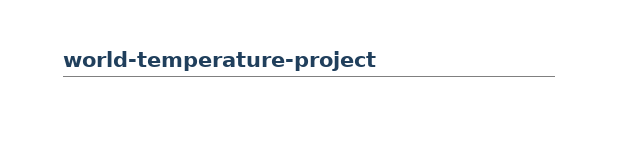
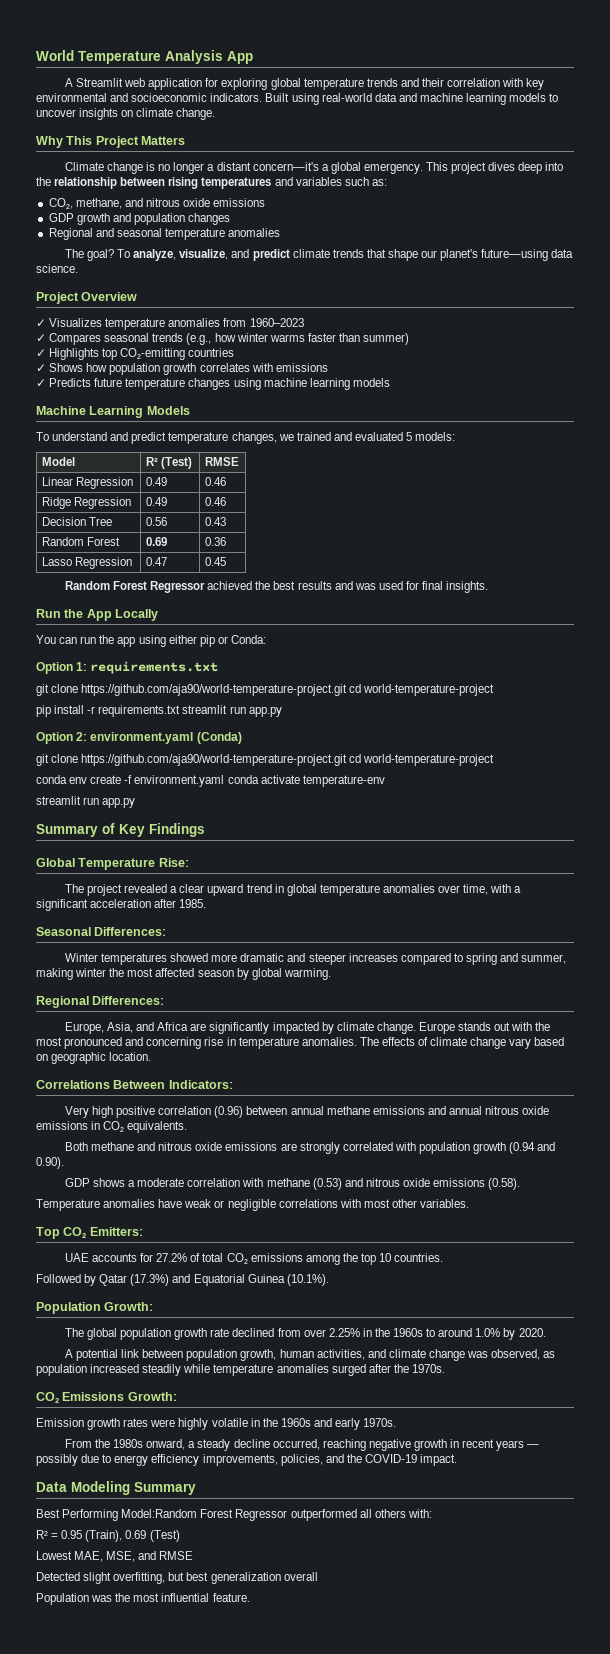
[63,51,376,71] world-temperature-project -> [36,50,253,64] [64,78,545,90] [36,93,559,105] [36,108,216,120] [36,136,186,148] [64,162,564,174] [36,177,387,189] [48,198,266,209] [48,213,231,225] [48,228,281,240] [64,249,574,261] [36,264,78,273] [36,292,138,304] [36,318,304,330] [36,333,410,345] [36,348,235,360] [36,363,328,375] [36,378,390,390] [36,406,190,418] [36,432,456,444] [41,457,75,466] [145,457,192,469] [204,457,239,466] [41,477,133,489] [145,477,167,486] [204,477,226,486] [41,497,131,509] [145,497,167,506] [204,497,226,506] [41,517,112,526] [145,517,167,526] [204,517,226,526] [41,537,120,546] [145,537,167,546] [204,537,226,546] [41,557,132,569] [145,557,167,566] [204,557,226,566] [64,581,489,593] [36,609,159,621] [36,635,266,647] [36,661,219,674] [36,684,495,696] [36,705,282,717] [36,732,242,744] [36,754,495,766] [36,775,385,787] [36,796,136,808] [36,823,205,837] [36,858,189,870] [64,884,522,896] [36,899,207,911] [36,927,167,936] [64,953,567,965] [36,968,331,980] [36,996,165,1008] [64,1022,551,1034] [36,1037,565,1049] [36,1052,152,1064] [36,1080,233,1089] [64,1106,550,1118] [36,1121,188,1133] [64,1142,556,1154] [36,1157,64,1169] [64,1178,521,1190] [36,1199,470,1211] [36,1227,143,1239] [64,1253,444,1265] [36,1274,329,1286] [36,1302,154,1314] [64,1328,546,1340] [64,1349,556,1361] [36,1364,445,1376] [36,1392,177,1403] [36,1418,397,1430] [64,1439,540,1451] [36,1454,458,1466] [36,1481,196,1495] [36,1509,432,1521] [36,1530,180,1542] [36,1551,194,1562] [36,1572,318,1584] [36,1593,250,1605] World Temperature Analysis App // A Streamlit web application for exploring global temperature trends and their correlation with key environmental and socioeconomic indicators. Built using real-world data and machine learning models to uncover insights on climate change. // Why This Project Matters // Climate change is no longer a distant concern—it's a global emergency. This project dives deep into the relationship between rising temperatures and variables such as: // CO₂, methane, and nitrous oxide emissions // GDP growth and population changes // Regional and seasonal temperature anomalies // The goal? To analyze, visualize, and predict climate trends that shape our planet's future—using data science. // Project Overview // ✓ Visualizes temperature anomalies from 1960–2023 // ✓ Compares seasonal trends (e.g., how winter warms faster than summer) // ✓ Highlights top CO₂-emitting countries // ✓ Shows how population growth correlates with emissions // ✓ Predicts future temperature changes using machine learning models // Machine Learning Models // To understand and predict temperature changes, we trained and evaluated 5 models: // Model | R² (Test) | RMSE // Linear Regression | 0.49 | 0.46 // Ridge Regression | 0.49 | 0.46 // Decision Tree | 0.56 | 0.43 // Random Forest | 0.69 | 0.36 // Lasso Regression | 0.47 | 0.45 // Random Forest Regressor achieved the best results and was used for final insights. // Run the App Locally // You can run the app using either pip or Conda: // Option 1: requirements.txt // git clone https://github.com/aja90/world-temperature-project.git cd world-temperature-project // pip install -r requirements.txt streamlit run app.py // Option 2: environment.yaml (Conda) // git clone https://github.com/aja90/world-temperature-project.git cd world-temperature-project // conda env create -f environment.yaml conda activate temperature-env // streamlit run app.py // Summary of Key Findings // Global Temperature Rise: // The project revealed a clear upward trend in global temperature anomalies over time, with a significant acceleration after 1985. // Seasonal Differences: // Winter temperatures showed more dramatic and steeper increases compared to spring and summer, making winter the most affected season by global warming. // Regional Differences: // Europe, Asia, and Africa are significantly impacted by climate change. Europe stands out with the most pronounced and concerning rise in temperature anomalies. The effects of climate change vary based on geographic location. // Correlations Between Indicators: // Very high positive correlation (0.96) between annual methane emissions and annual nitrous oxide emissions in CO₂ equivalents. // Both methane and nitrous oxide emissions are strongly correlated with population growth (0.94 and 0.90). // GDP shows a moderate correlation with methane (0.53) and nitrous oxide emissions (0.58). // Temperature anomalies have weak or negligible correlations with most other variables. // Top CO₂ Emitters: // UAE accounts for 27.2% of total CO₂ emissions among the top 10 countries. // Followed by Qatar (17.3%) and Equatorial Guinea (10.1%). // Population Growth: // The global population growth rate declined from over 2.25% in the 1960s to around 1.0% by 2020. // A potential link between population growth, human activities, and climate change was observed, as population increased steadily while temperature anomalies surged after the 1970s. // CO₂ Emissions Growth: // Emission growth rates were highly volatile in the 1960s and early 1970s. // From the 1980s onward, a steady decline occurred, reaching negative growth in recent years — possibly due to energy efficiency improvements, policies, and the COVID-19 impact. // Data Modeling Summary // Best Performing Model:Random Forest Regressor outperformed all others with: // R² = 0.95 (Train), 0.69 (Test) // Lowest MAE, MSE, and RMSE // Detected slight overfitting, but best generalization overall // Population was the most influential feature.

